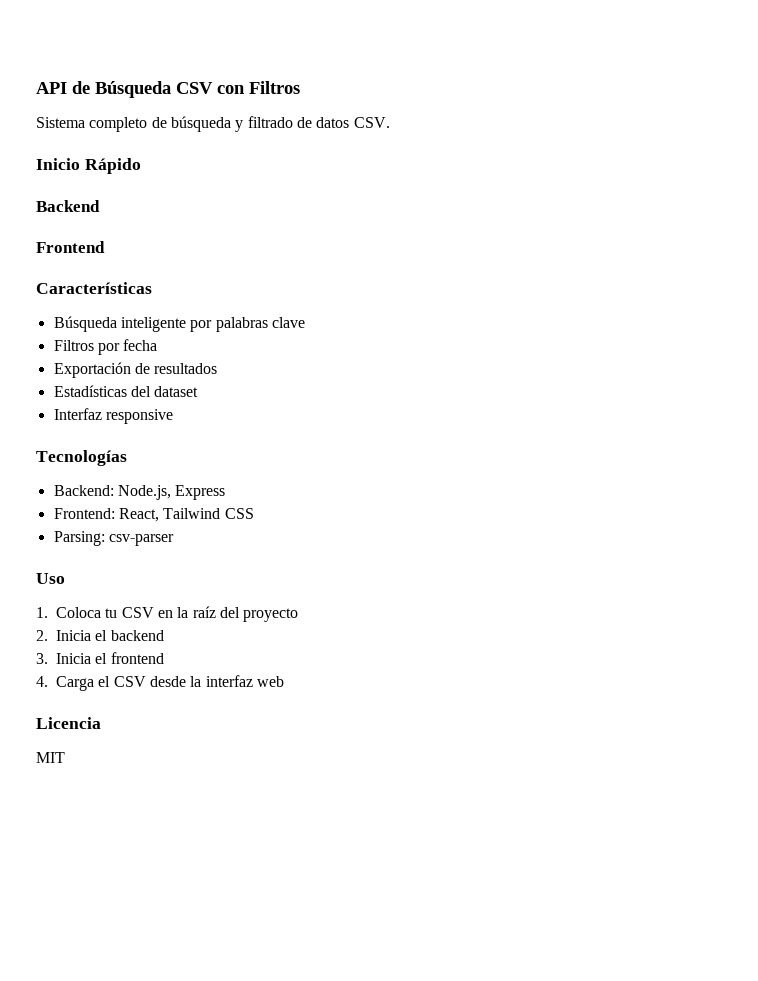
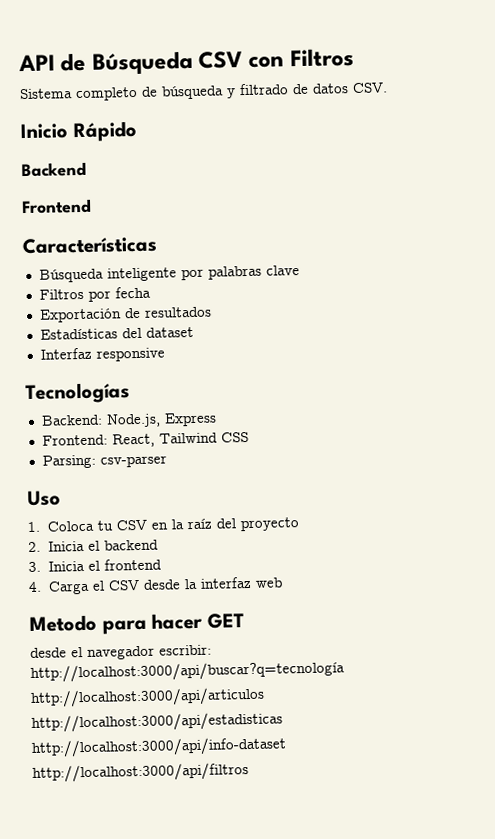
[36,717,101,729] [36,752,65,763] Licencia // MIT -> [29,612,244,635] [30,644,212,660] [30,660,345,683] [30,686,265,708] [31,711,283,733] [31,736,287,758] [32,762,249,783] Metodo para hacer GET // desde el navegador escribir: http://localhost:3000/api/buscar?q=tecnología // http://localhost:3000/api/articulos // http://localhost:3000/api/estadisticas // http://localhost:3000/api/info-dataset // http://localhost:3000/api/filtros

